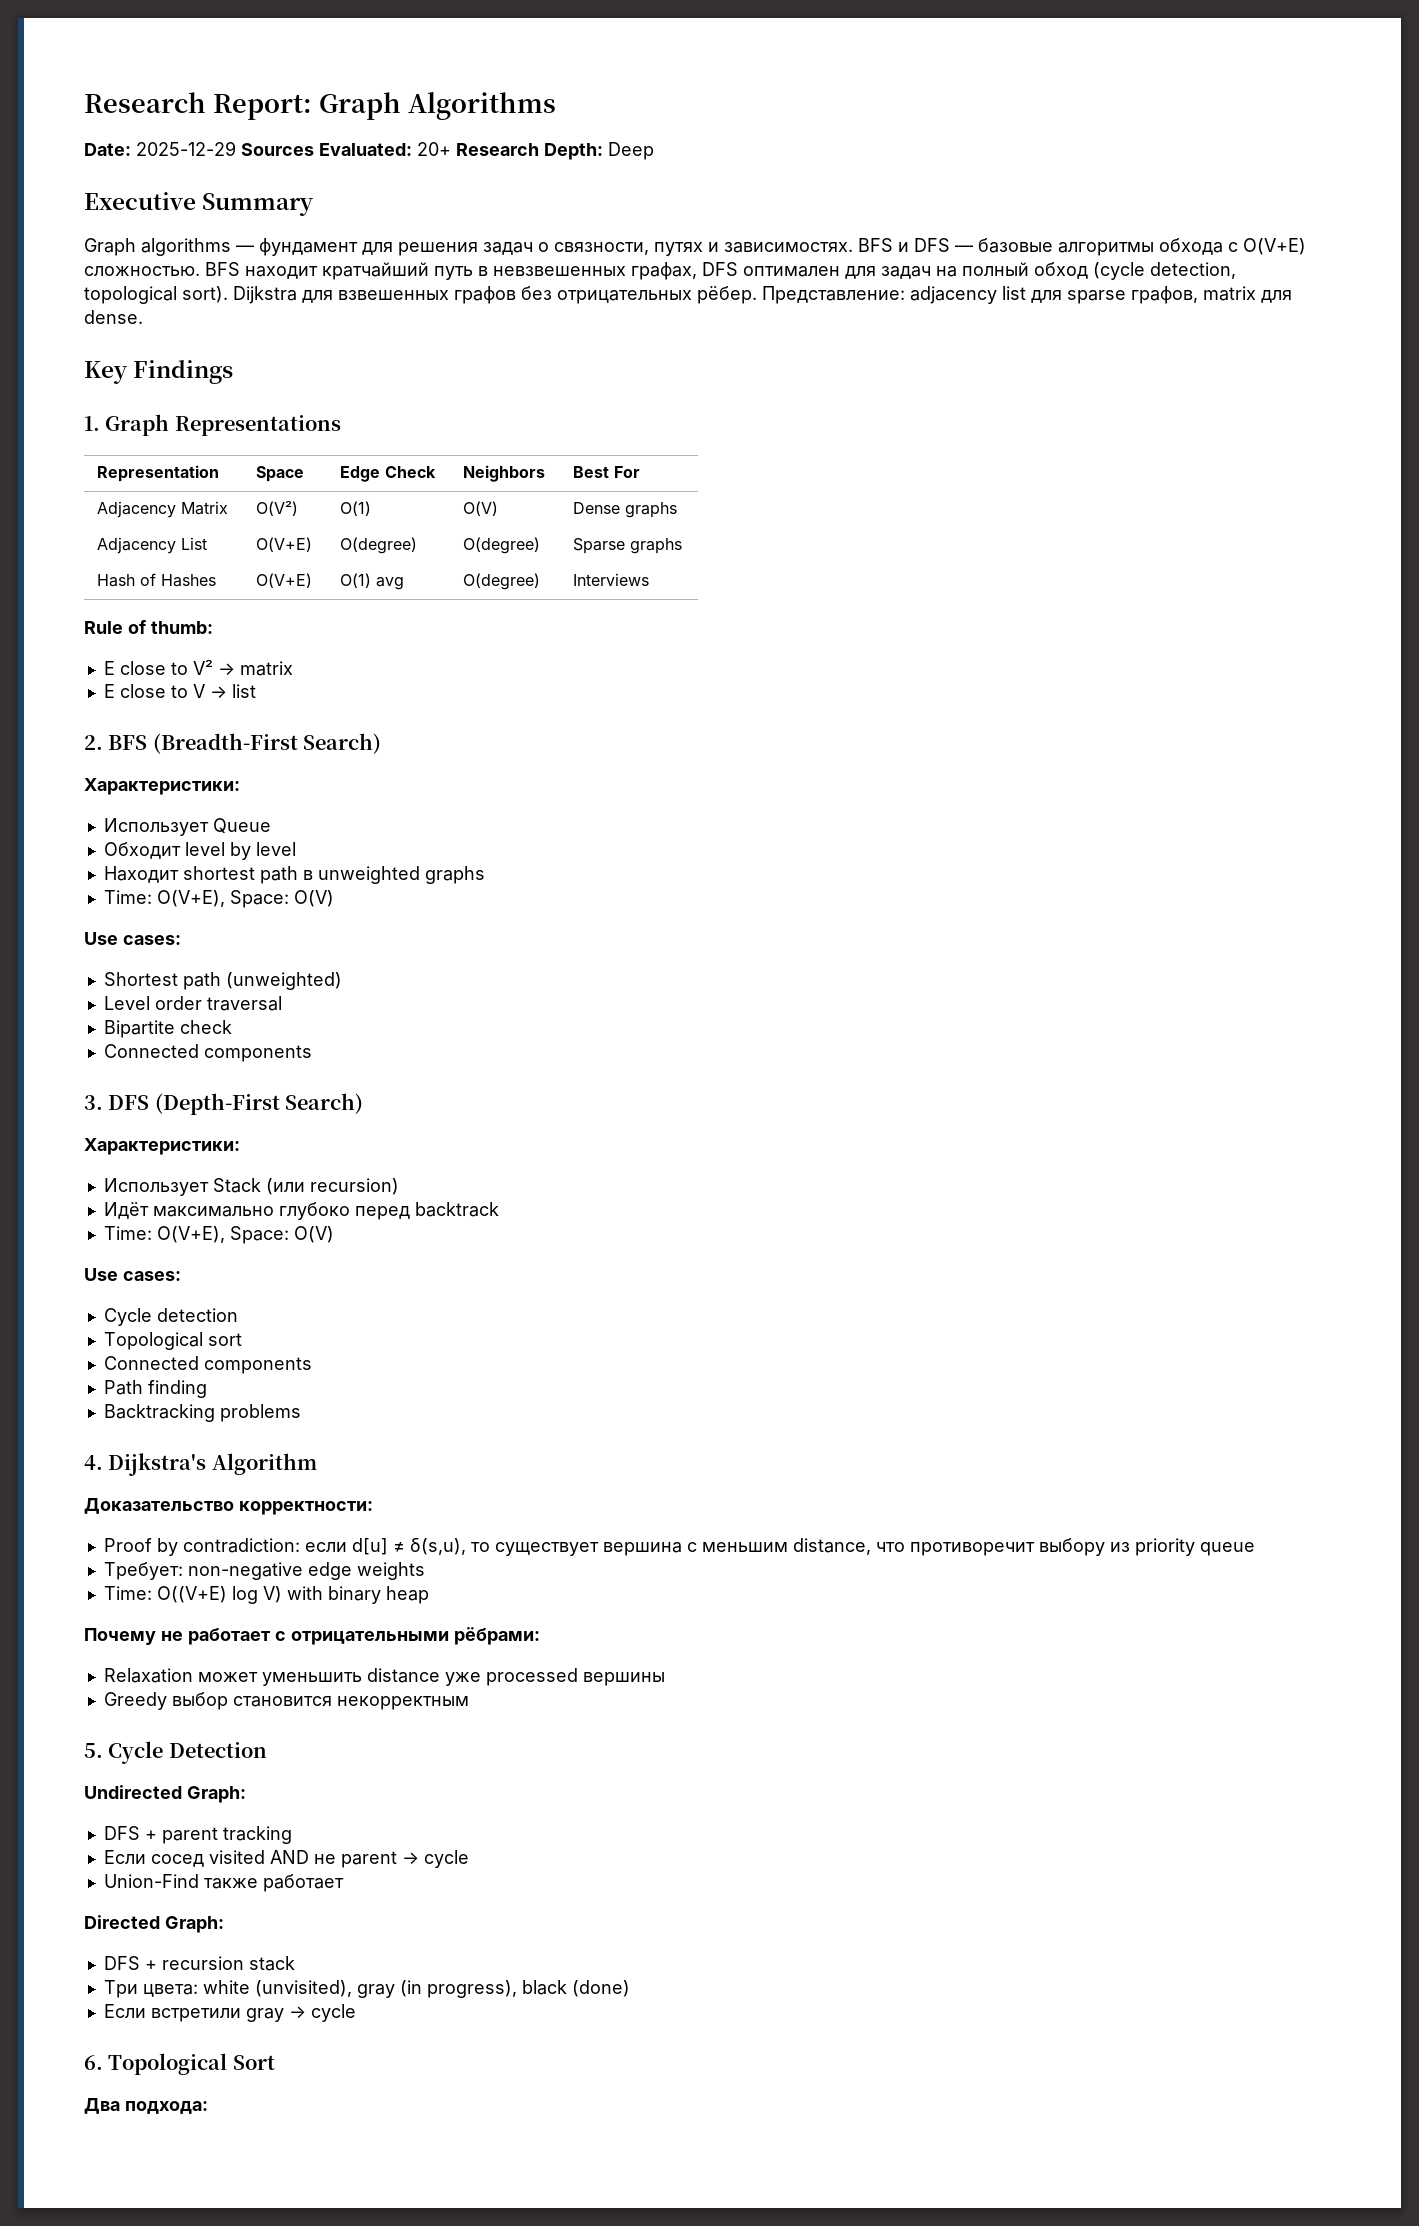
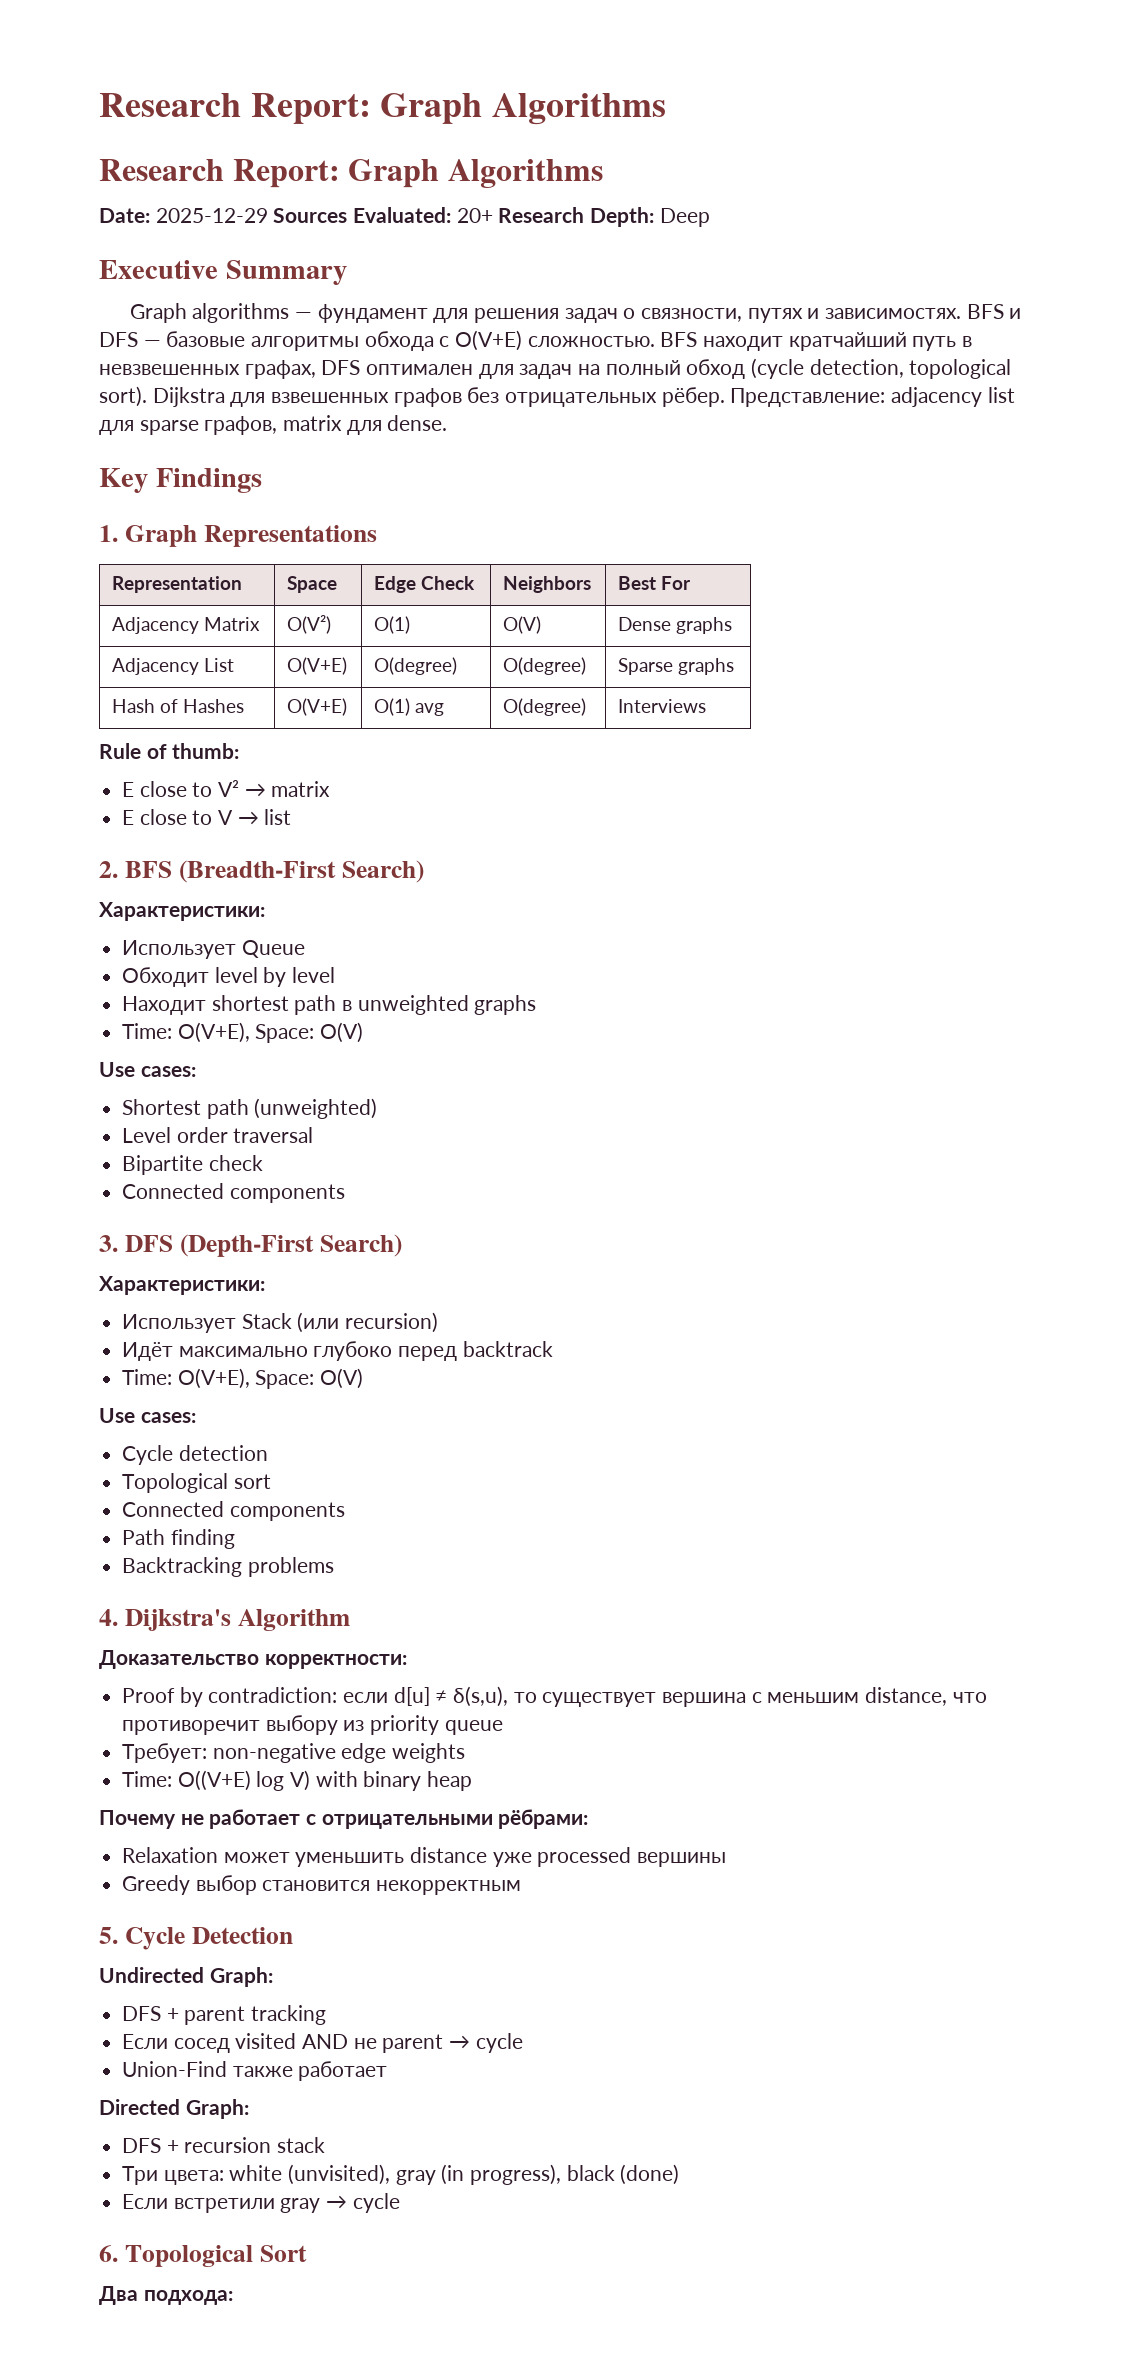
[84,92,556,120] Research Report: Graph Algorithms -> [99,93,667,125] [99,159,603,188] Research Report: Graph Algorithms // Research Report: Graph Algorithms

